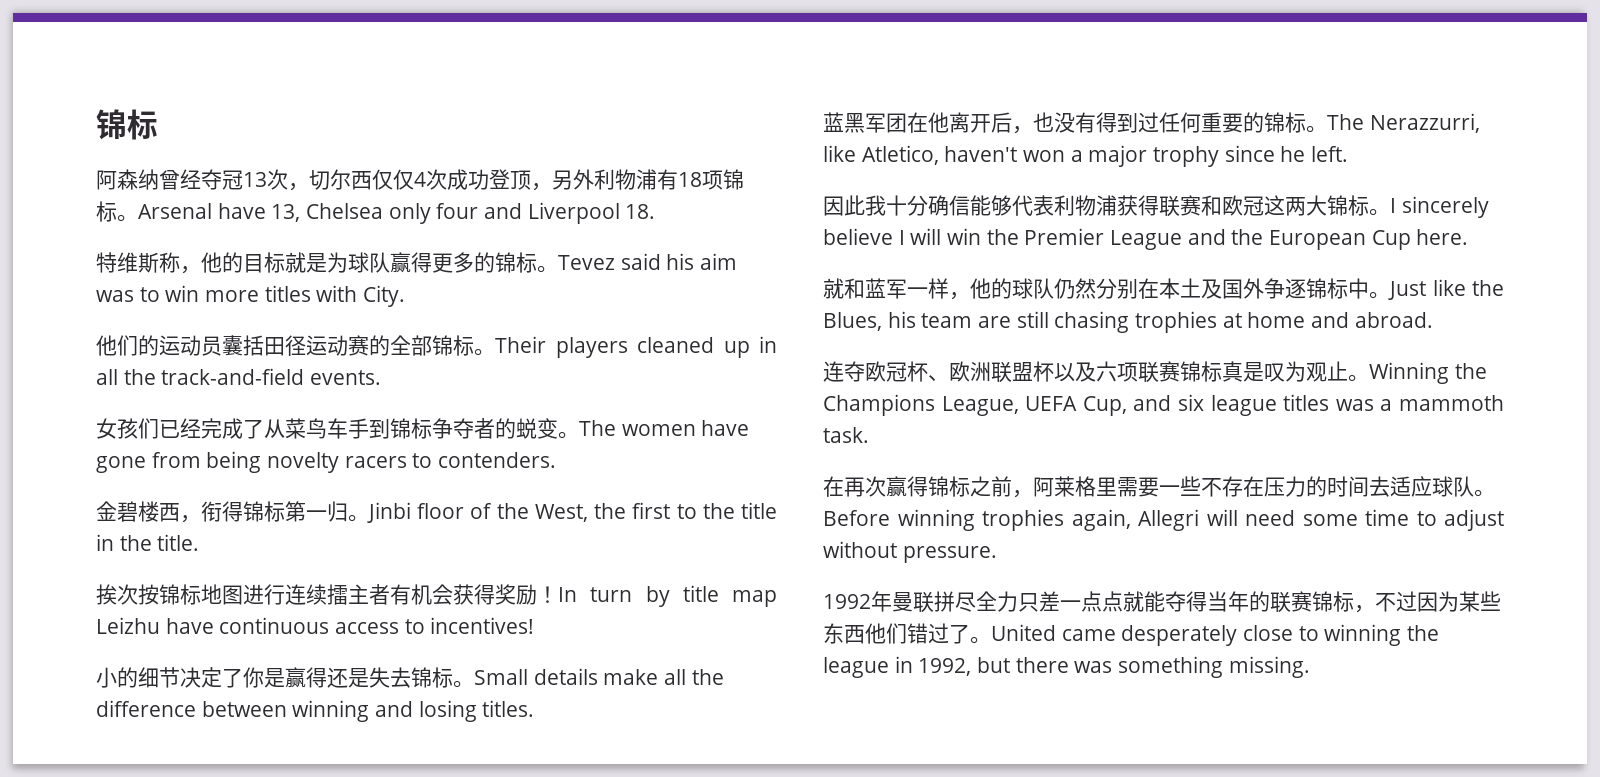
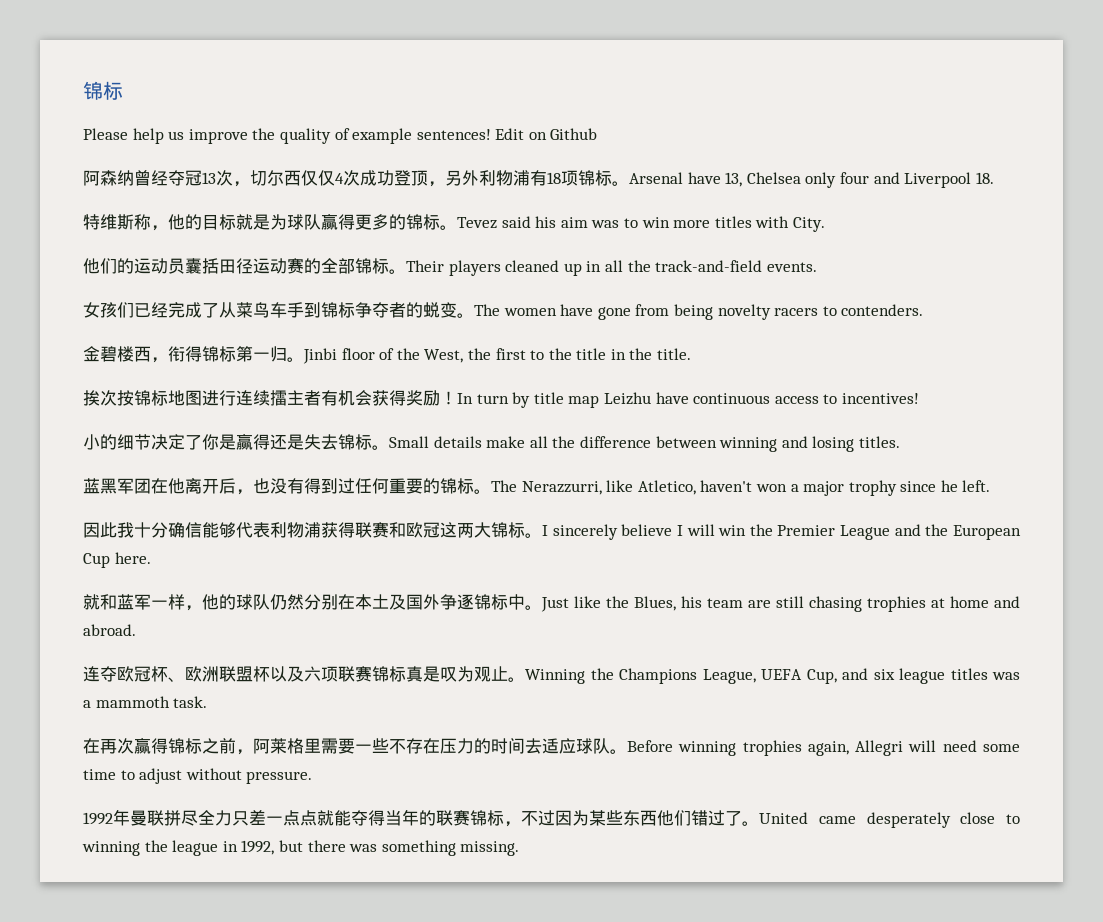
[96,109,158,140] 锦标 -> [83,81,123,100] [83,128,598,144] 锦标 // Please help us improve the quality of example sentences! Edit on Github

